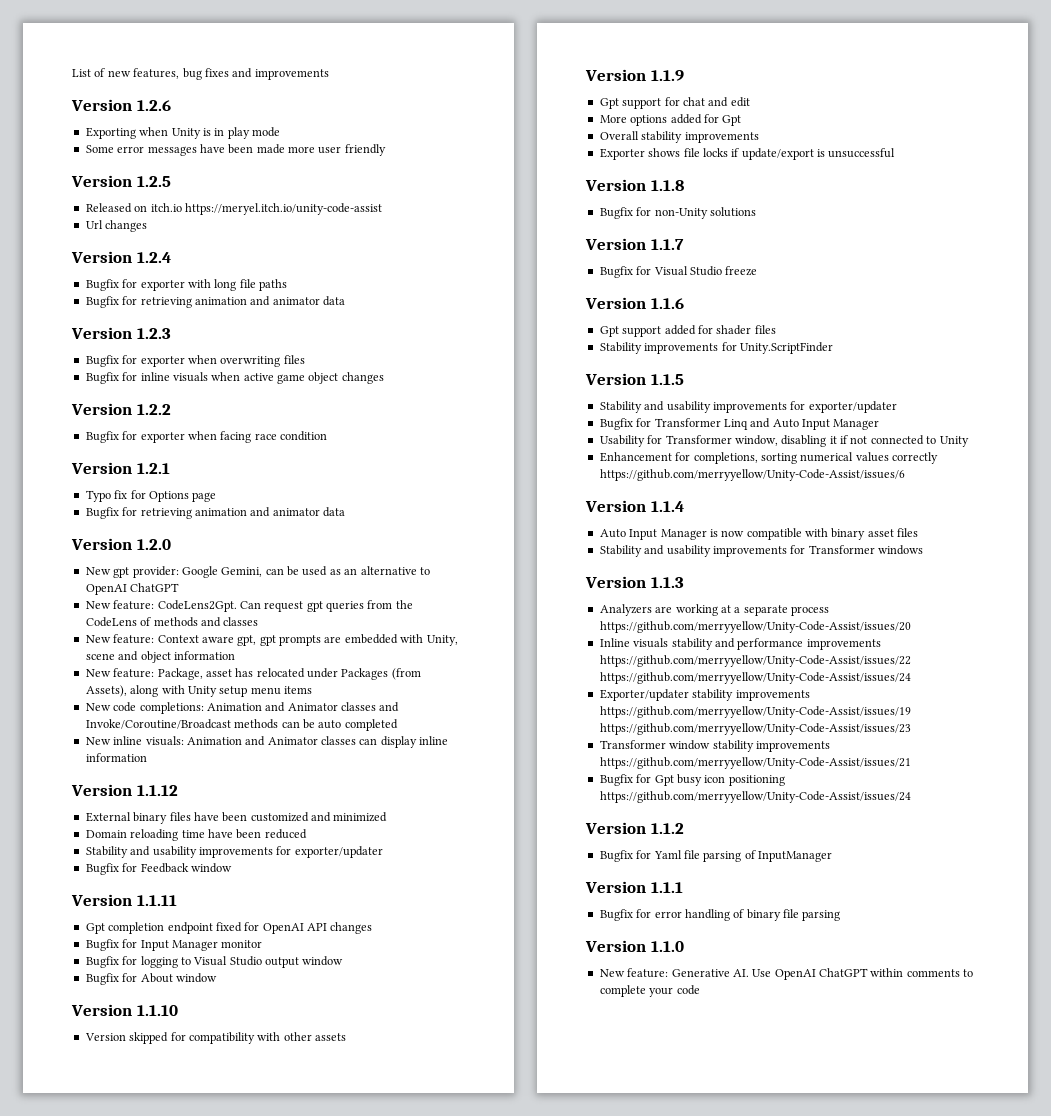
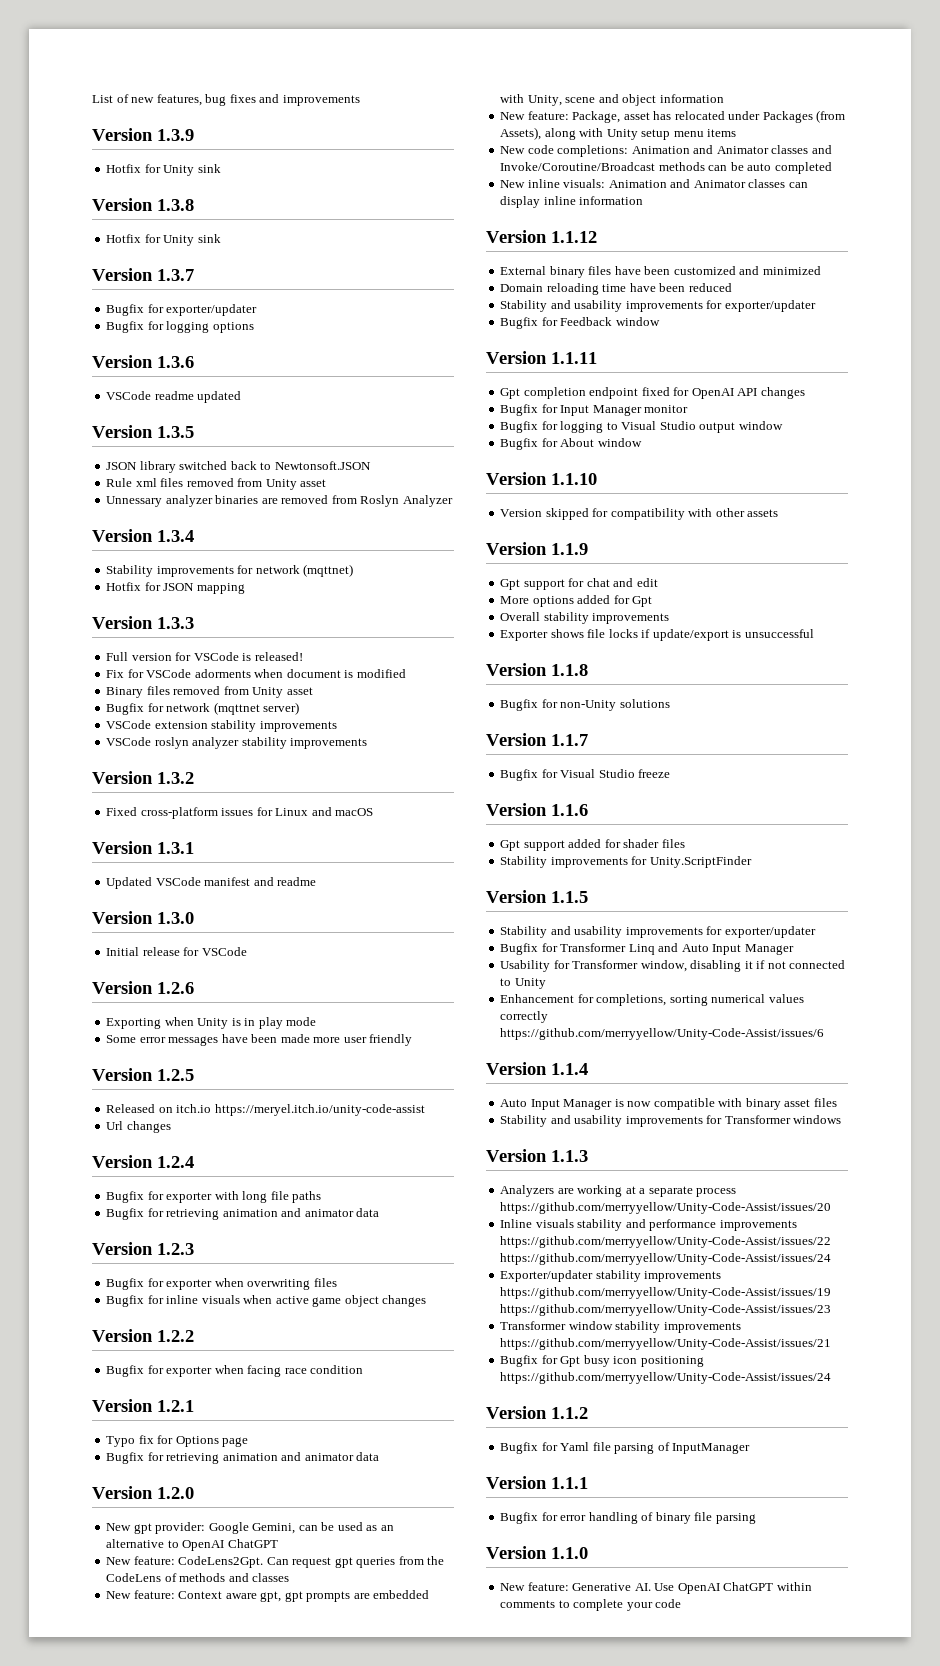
(329, 74) none -> [92,128,194,141] [106,164,221,176] [92,198,194,211] [106,234,221,246] [92,268,194,281] [106,304,258,316] [106,321,254,333] [92,355,194,368] [106,391,242,403] [92,425,194,438] [106,461,371,473] [106,478,327,490] [106,495,453,507] [92,529,194,542] [106,564,354,577] [106,582,245,594] [92,616,194,629] [106,652,303,661] [106,669,406,678] [106,686,313,698] [106,702,300,715] [106,720,337,732] [106,737,368,749] [92,771,194,784] [106,807,374,819] [92,841,194,854] [106,877,317,889] [92,911,194,924] [106,947,247,956] // Version 1.3.9 // Hotfix for Unity sink // Version 1.3.8 // Hotfix for Unity sink // Version 1.3.7 // Bugfix for exporter/updater // Bugfix for logging options // Version 1.3.6 // VSCode readme updated // Version 1.3.5 // JSON library switched back to Newtonsoft.JSON // Rule xml files removed from Unity asset // Unnessary analyzer binaries are removed from Roslyn Analyzer // Version 1.3.4 // Stability improvements for network (mqttnet) // Hotfix for JSON mapping // Version 1.3.3 // Full version for VSCode is released! // Fix for VSCode adorments when document is modified // Binary files removed from Unity asset // Bugfix for network (mqttnet server) // VSCode extension stability improvements // VSCode roslyn analyzer stability improvements // Version 1.3.2 // Fixed cross-platform issues for Linux and macOS // Version 1.3.1 // Updated VSCode manifest and readme // Version 1.3.0 // Initial release for VSCode

